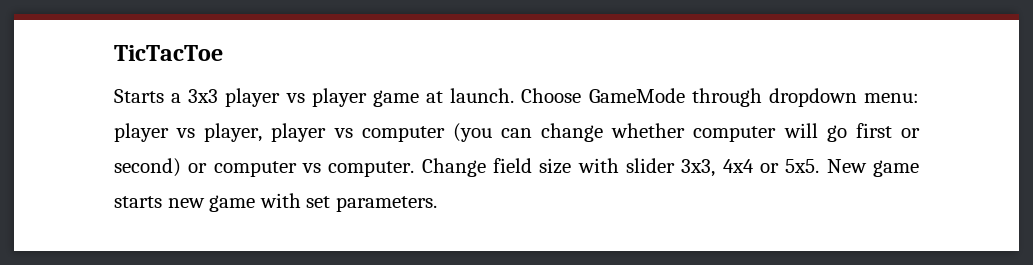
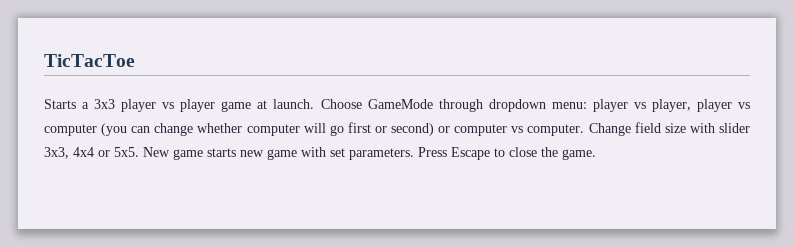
(437, 204) none -> [418,147,596,160] Press Escape to close the game.

